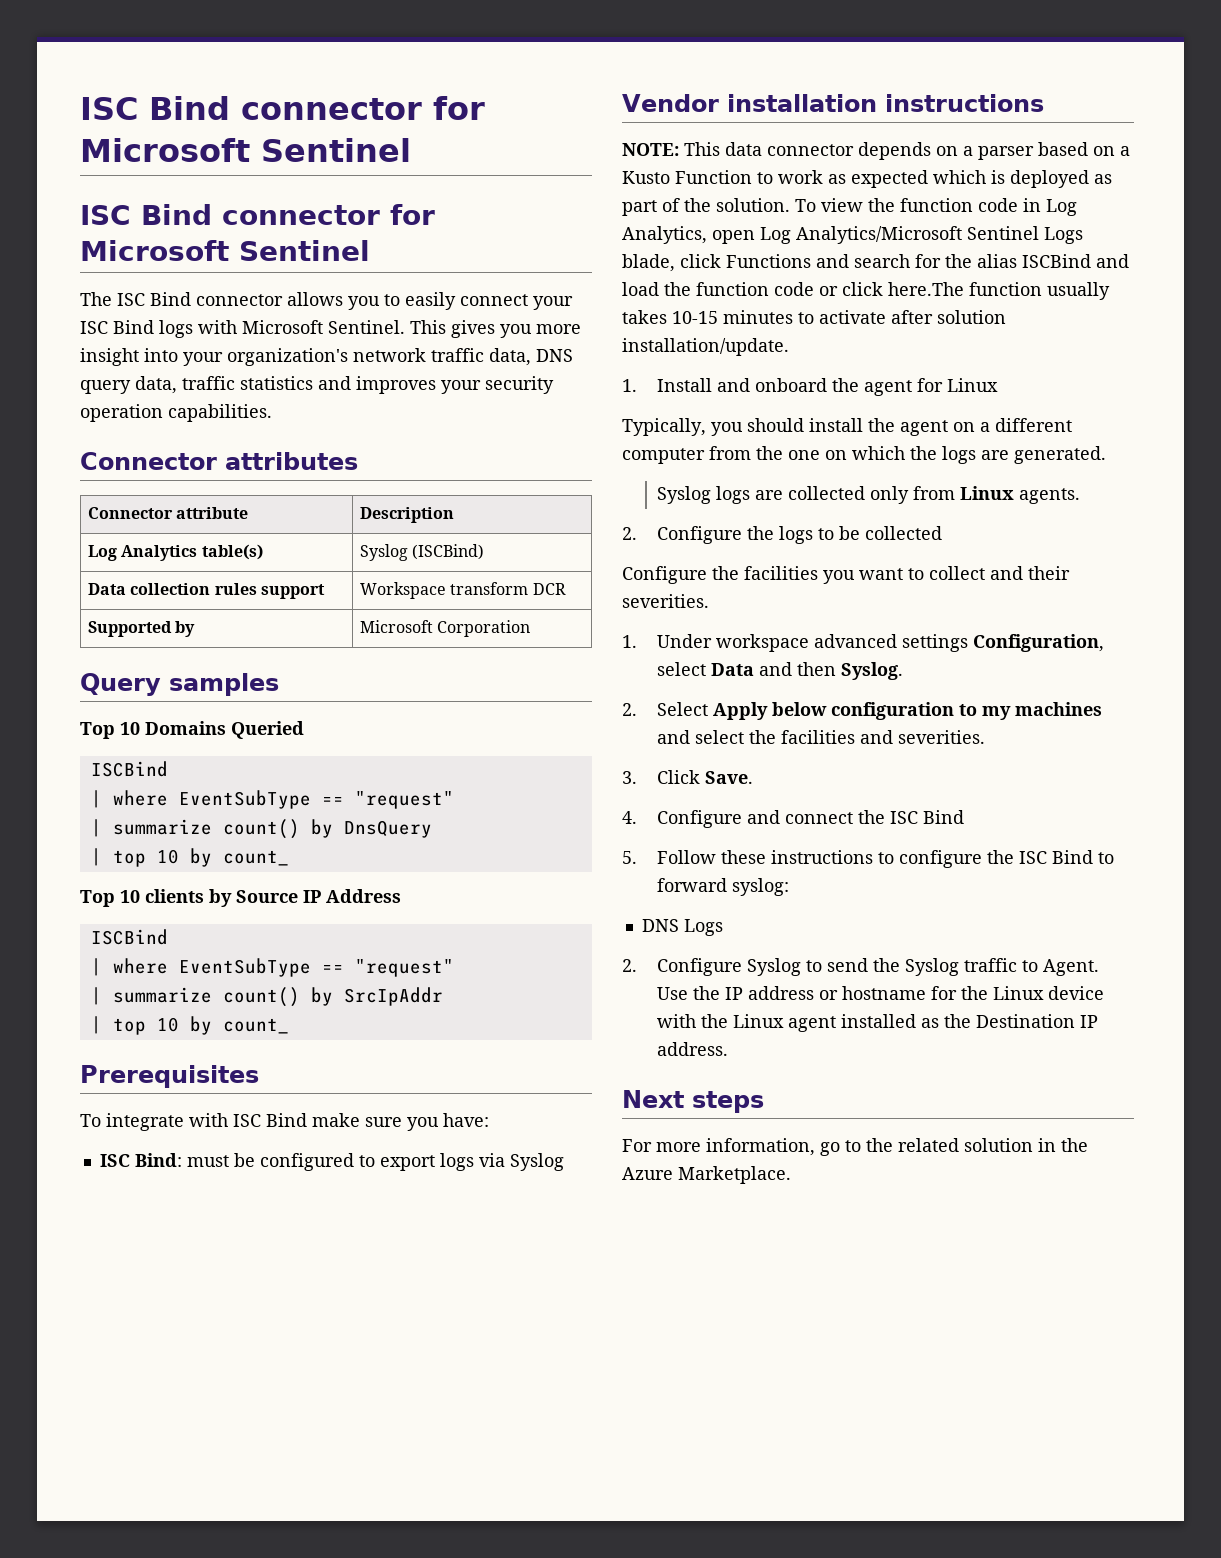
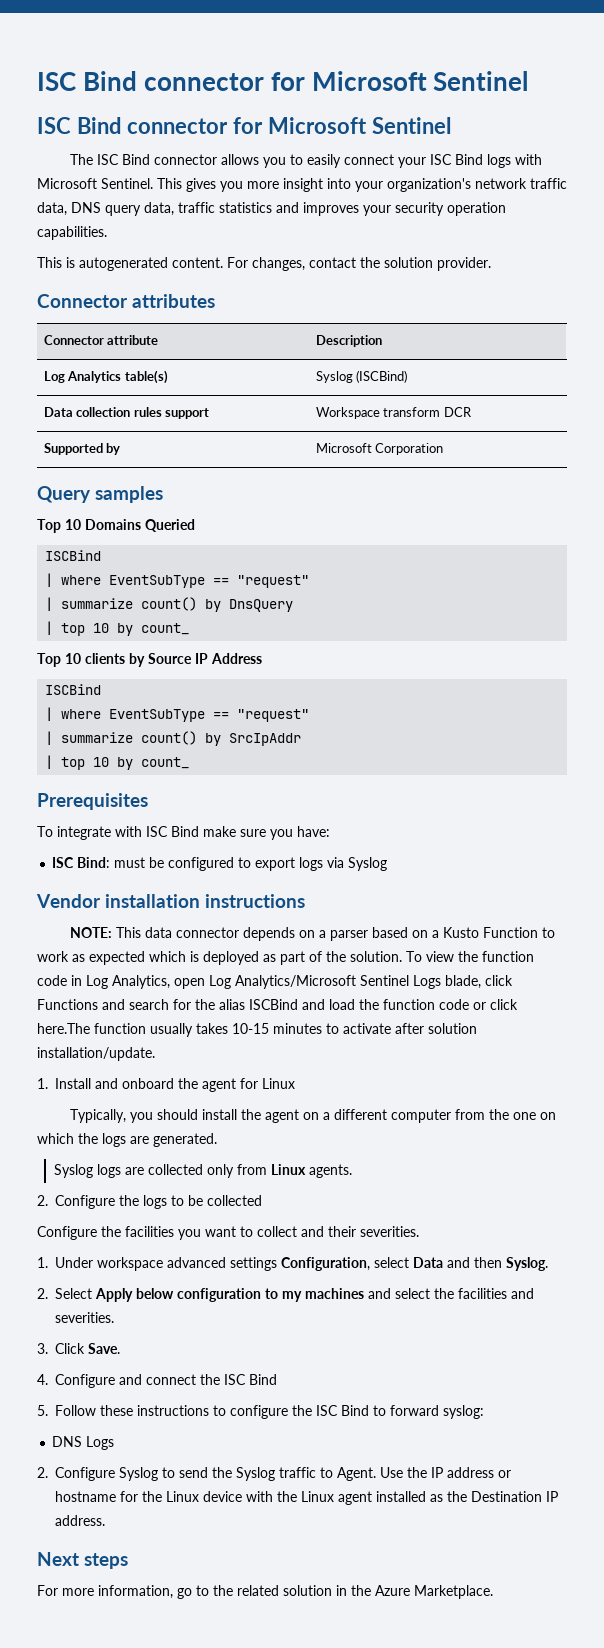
(272, 413) none -> [37,257,491,271] // This is autogenerated content. For changes, contact the solution provider.

